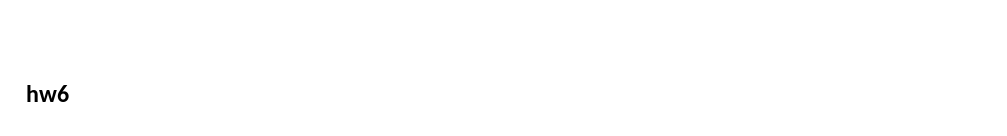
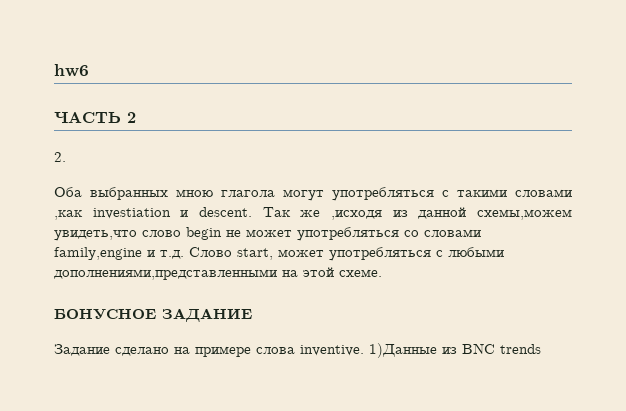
(69, 93) none -> [54,111,136,124] [54,152,66,162] [54,187,572,201] [54,207,572,220] [54,227,481,241] [54,247,504,261] [54,267,382,280] [54,308,252,322] [54,343,541,358] // ЧАСТЬ 2 // 2. // Оба выбранных мною глагола могут употребляться с такими словами ,как investiation и descent. Так же ,исходя из данной схемы,можем увидеть,что слово begin не может употребляться со словами family,engine и т.д. Слово start, может употребляться с любыми дополнениями,представленными на этой схеме. // БОНУСНОЕ ЗАДАНИЕ // Задание сделано на примере слова inventive. 1)Данные из BNC trends

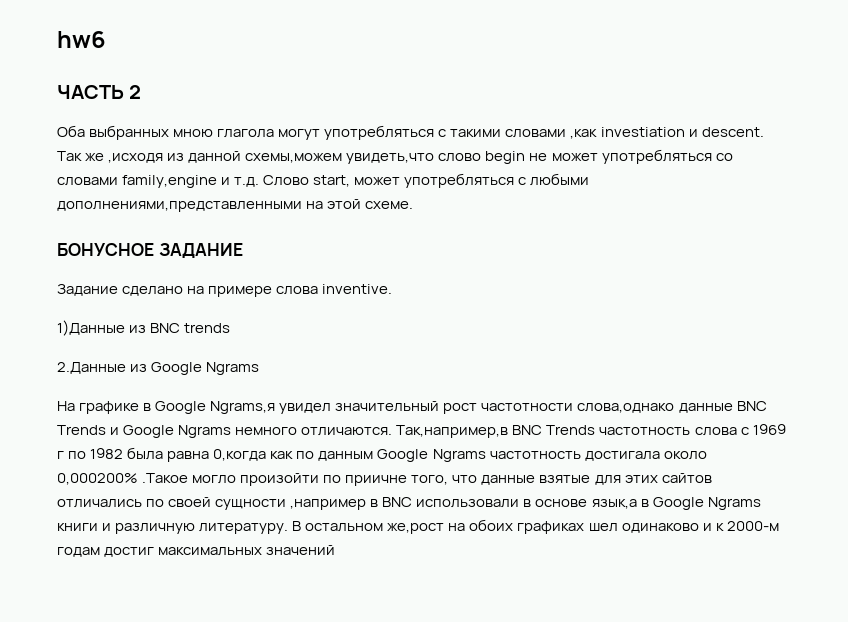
[54,152,66,162] // 2. -> (142, 92) none
(364, 350) none -> (393, 289) //
(541, 349) none -> [57,362,260,375] [57,401,767,414] [57,424,786,438] [57,447,707,462] [57,473,712,486] [57,497,761,510] [57,519,779,534] [57,545,336,557] // 2.Данные из Google Ngrams // На графике в Google Ngrams,я увидел значительный рост частотности слова,однако данные BNC Trends и Google Ngrams немного отличаются. Так,например,в BNC Trends частотность слова с 1969 г по 1982 была равна 0,когда как по данным Google Ngrams частотность достигала около 0,000200% .Такое могло произойти по приичне того, что данные взятые для этих сайтов отличались по своей сущности ,например в BNC использовали в основе язык,а в Google Ngrams книги и различную литературу. В остальном же,рост на обоих графиках шел одинаково и к 2000-м годам достиг максимальных значений

